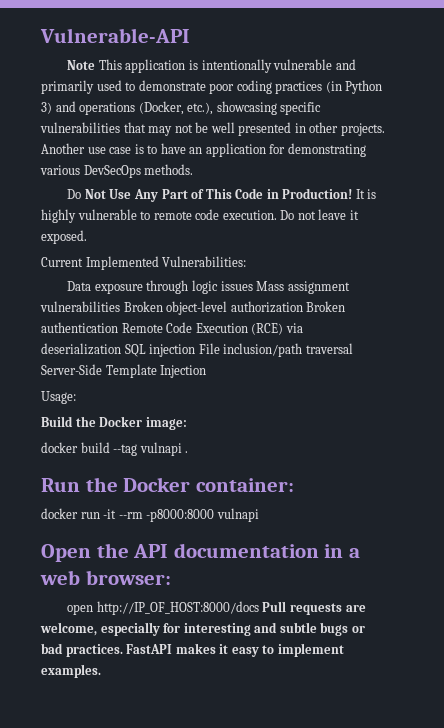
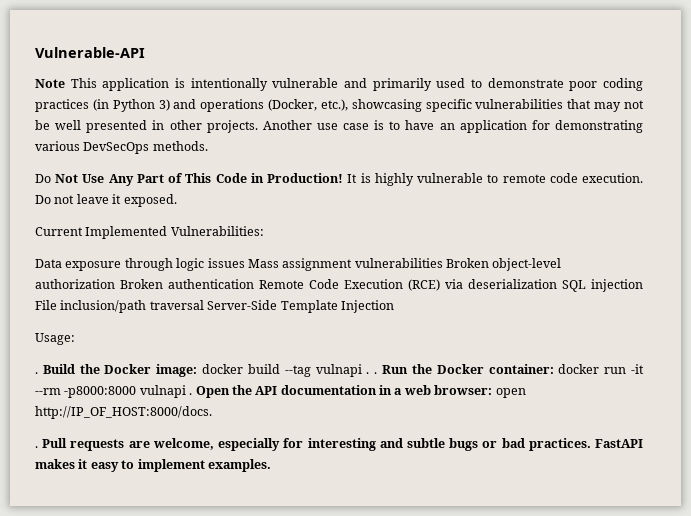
(76, 397) none -> [35,372,38,374] .
(187, 423) // -> (198, 370) none
(189, 452) // -> [374,372,378,374] .
(294, 485) // -> (554, 369) none
(259, 515) // -> [189,393,193,395] .
[67,601,259,615] // open http://IP_OF_HOST:8000/docs -> [495,388,526,398] [35,406,212,419] [35,446,38,448] open http://IP_OF_HOST:8000/docs. // .

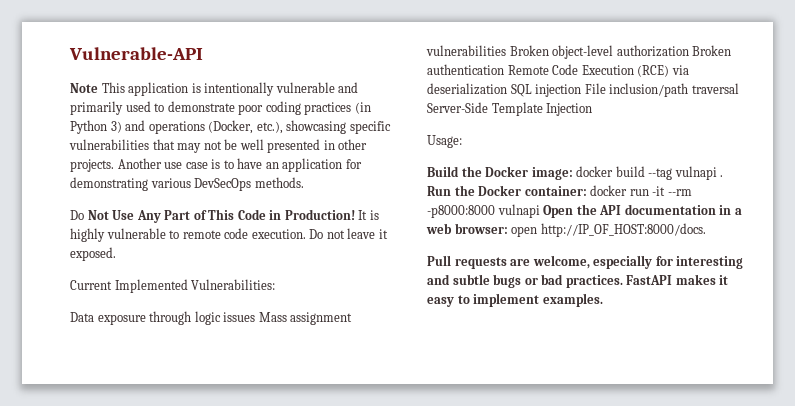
[35,372,38,374] . -> (462, 141) none
[374,372,378,374] . -> (724, 176) none
[189,393,193,395] . -> (540, 211) none
[35,446,38,448] . -> (706, 230) none

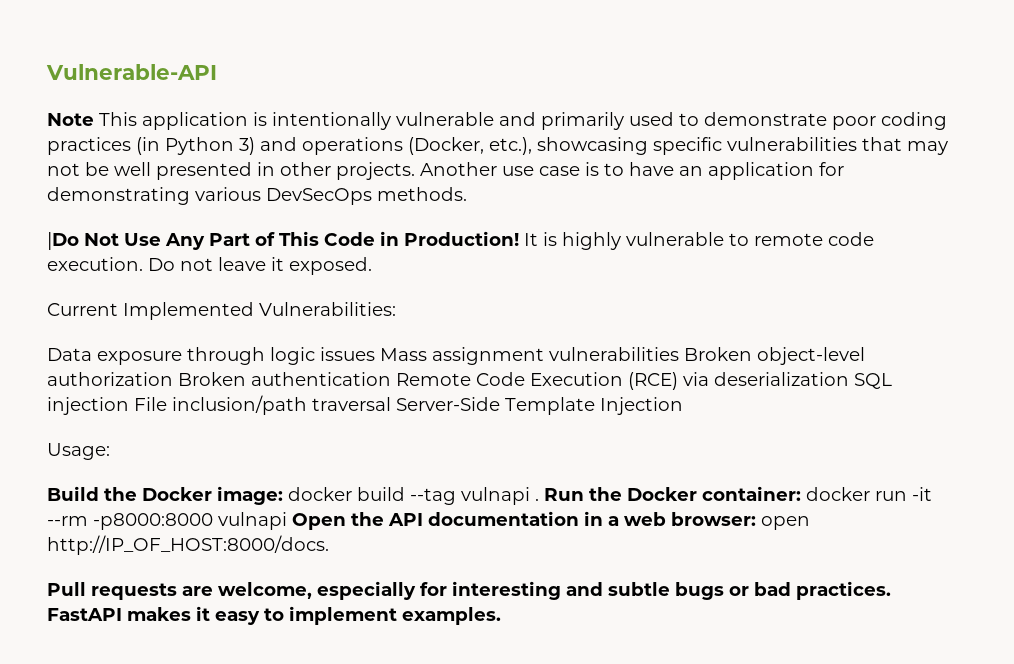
[70,210,84,220] Do -> [47,232,79,250] |Do

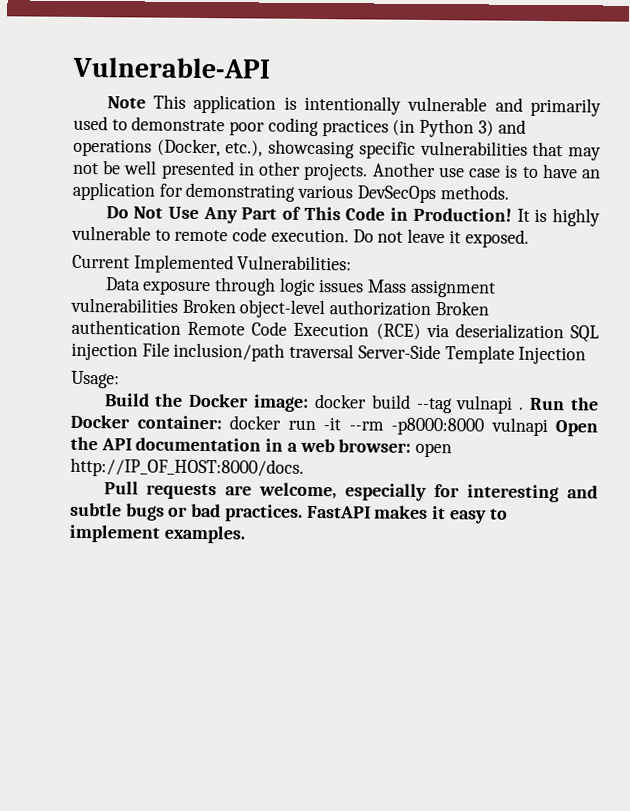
[47,232,79,250] |Do -> [105,206,129,219] Do

